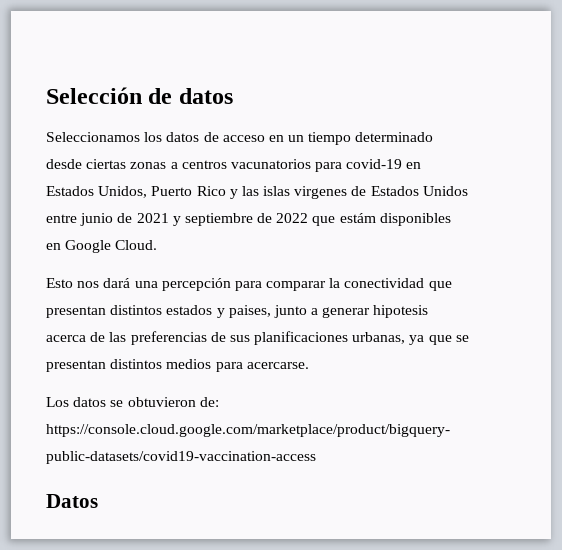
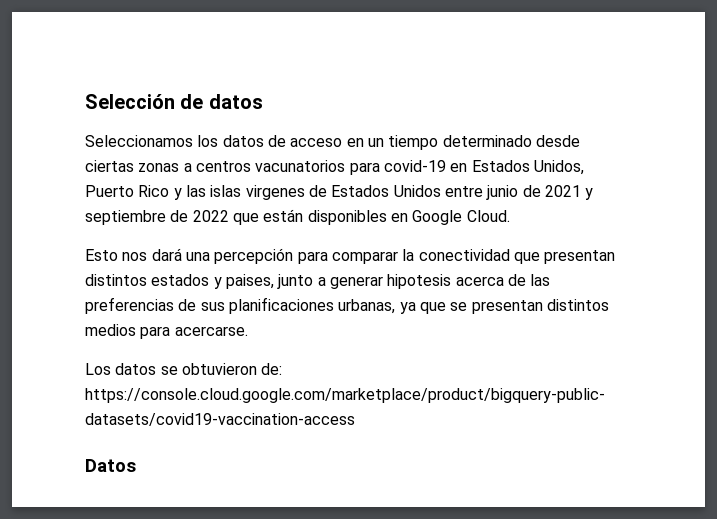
[339,213,376,223] estám -> [263,209,304,222] están

